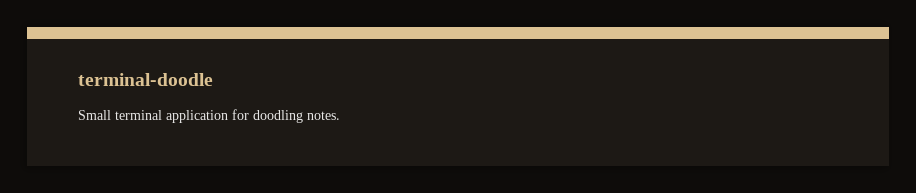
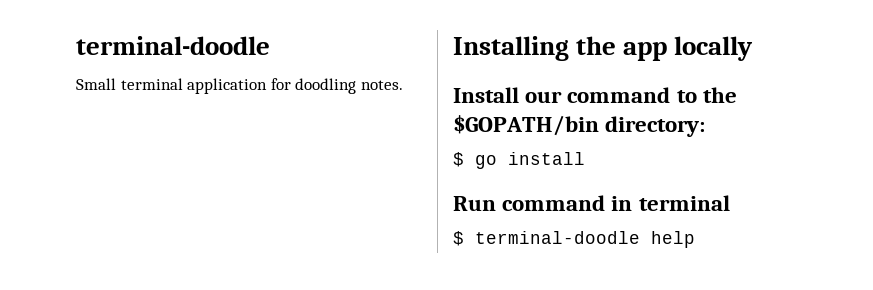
(340, 115) none -> [453,36,754,61] [453,87,737,103] [453,115,706,137] [453,152,585,169] [453,195,730,211] [453,231,695,248] // Installing the app locally // Install our command to the $GOPATH/bin directory: // $ go install // Run command in terminal // $ terminal-doodle help

